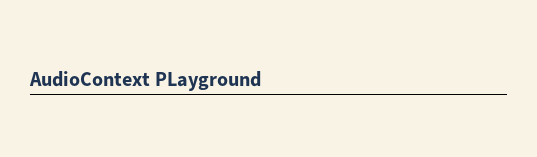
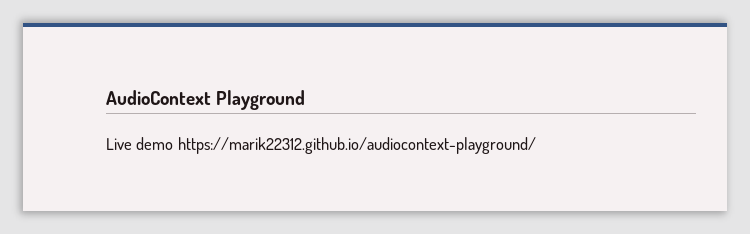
[155,71,262,91] PLayground -> [216,90,306,110] [106,137,536,154] Playground // Live demo https://marik22312.github.io/audiocontext-playground/

